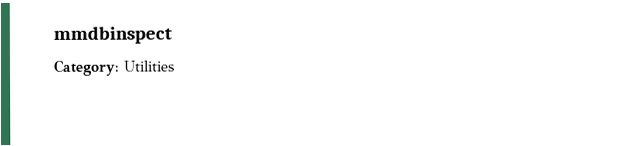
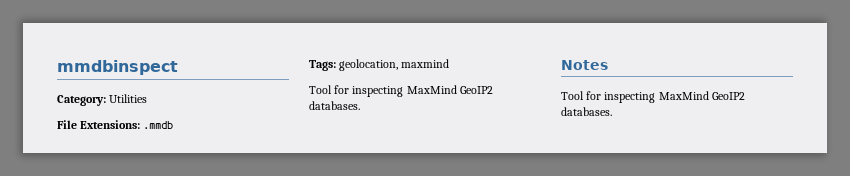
(174, 66) none -> [57,120,174,129] [309,59,450,71] [309,85,493,97] [309,101,360,110] [561,60,608,70] [561,91,745,103] [561,107,612,116] // File Extensions: .mmdb // Tags: geolocation, maxmind // Tool for inspecting MaxMind GeoIP2 databases. // Notes // Tool for inspecting MaxMind GeoIP2 databases.

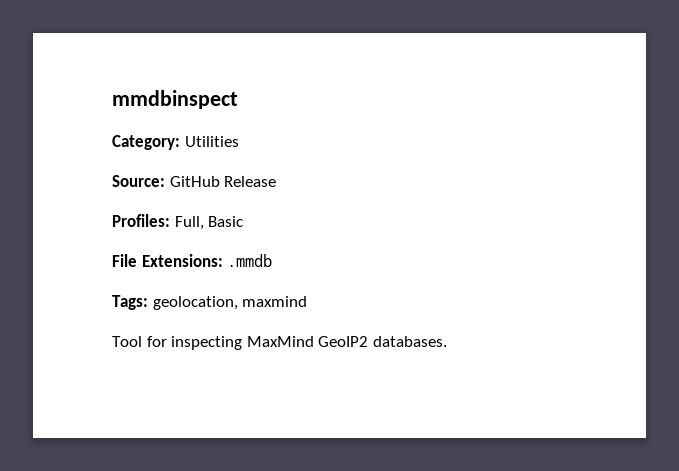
(148, 98) none -> [112,175,277,187] [112,214,244,230] // Source: GitHub Release // Profiles: Full, Basic
[561,60,608,70] [561,91,745,103] [561,107,612,116] // Notes // Tool for inspecting MaxMind GeoIP2 databases. -> (447, 341) none

